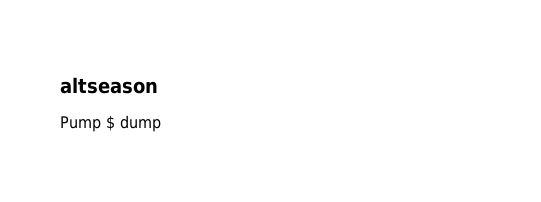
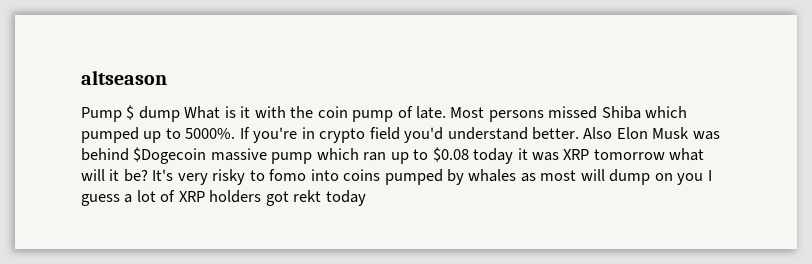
(161, 123) none -> [184,106,688,122] [81,127,720,143] [81,147,705,164] [81,169,712,185] [81,190,366,206] What is it with the coin pump of late. Most persons missed Shiba which pumped up to 5000%. If you're in crypto field you'd understand better. Also Elon Musk was behind $Dogecoin massive pump which ran up to $0.08 today it was XRP tomorrow what will it be? It's very risky to fomo into coins pumped by whales as most will dump on you I guess a lot of XRP holders got rekt today

